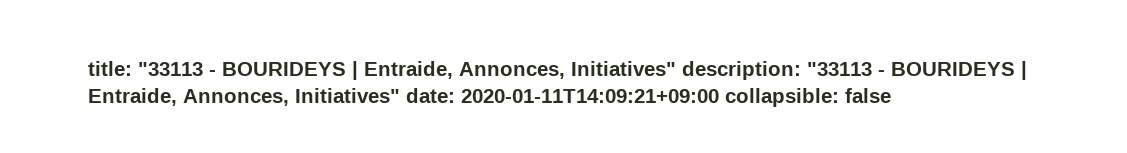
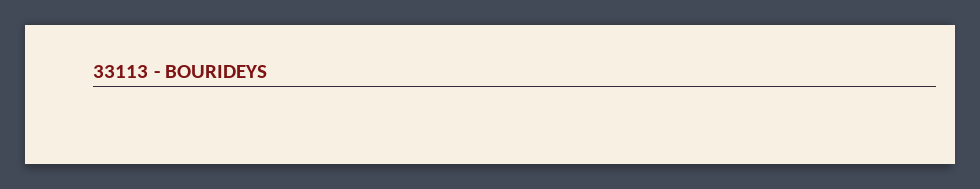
[88,61,1027,80] [88,88,891,107] title: "33113 - BOURIDEYS | Entraide, Annonces, Initiatives" description: "33113 - BOURIDEYS | Entraide, Annonces, Initiatives" date: 2020-01-11T14:09:21+09:00 collapsible: false -> [93,65,268,78] 33113 - BOURIDEYS

